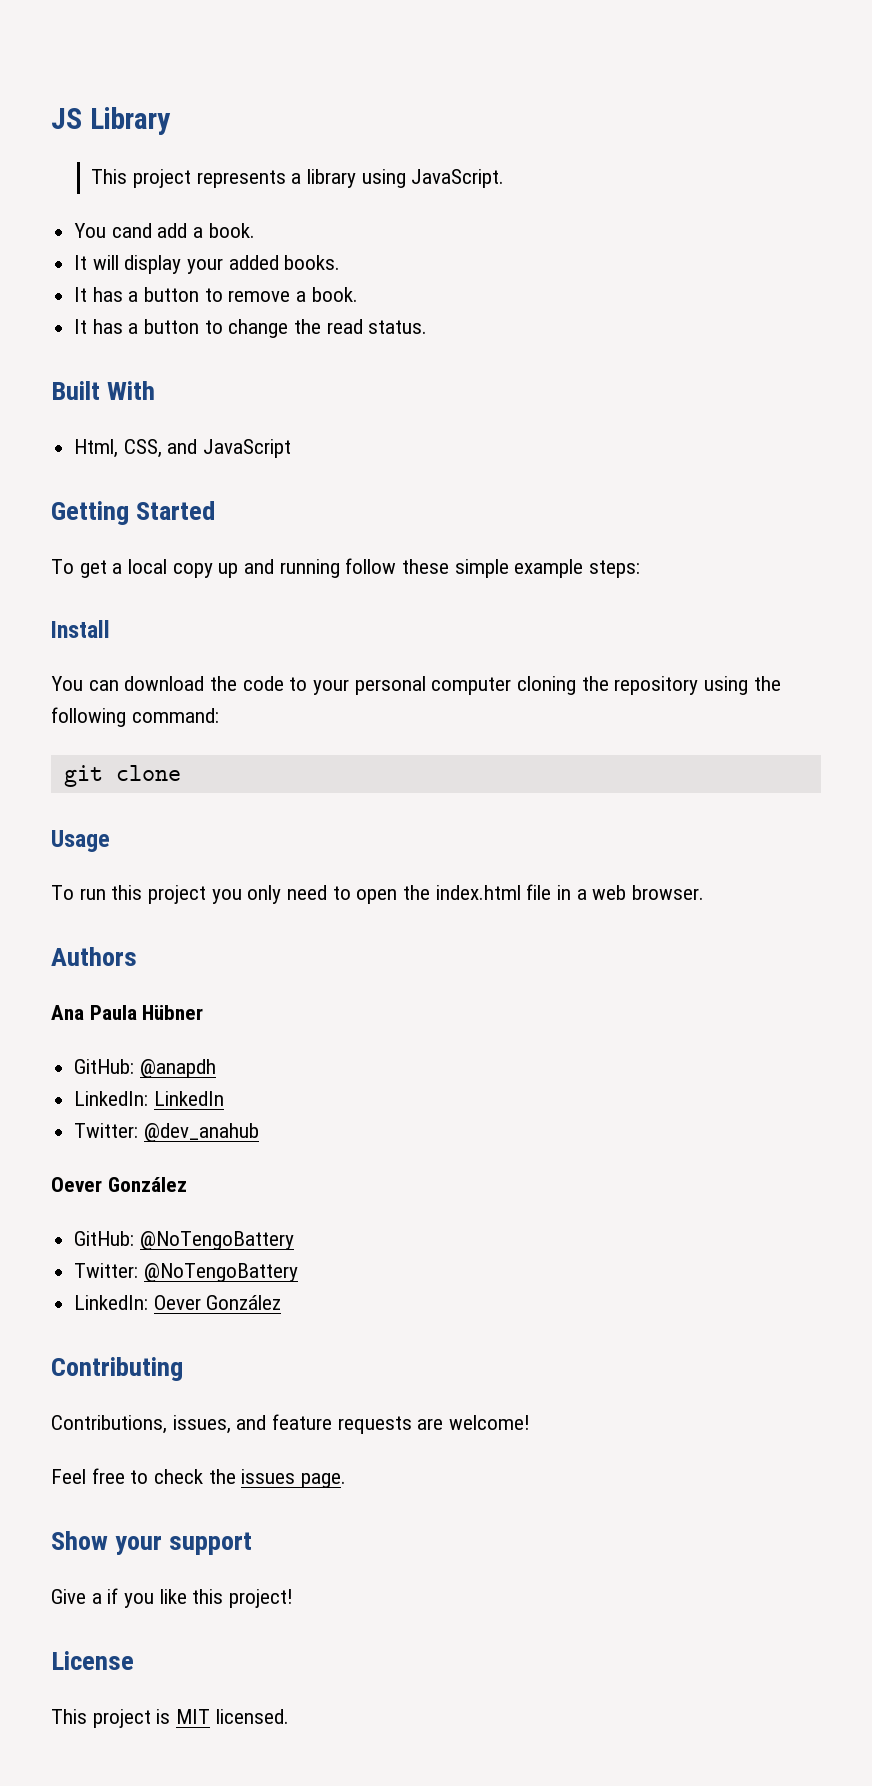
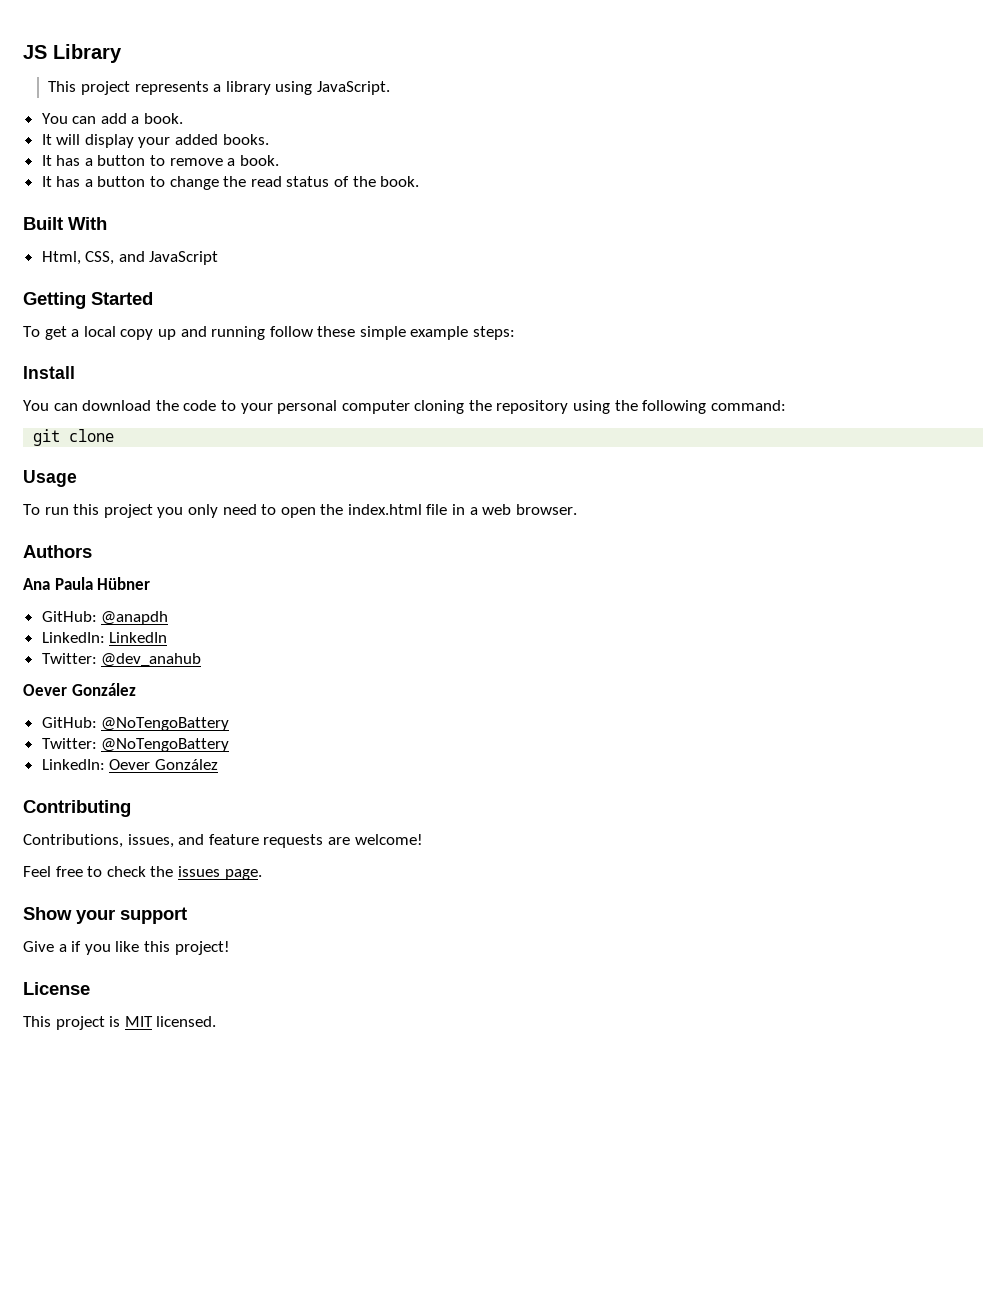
[111,223,152,238] cand -> [72,116,97,124] can
[368,320,428,334] status. -> [286,176,420,187] status of the book.

